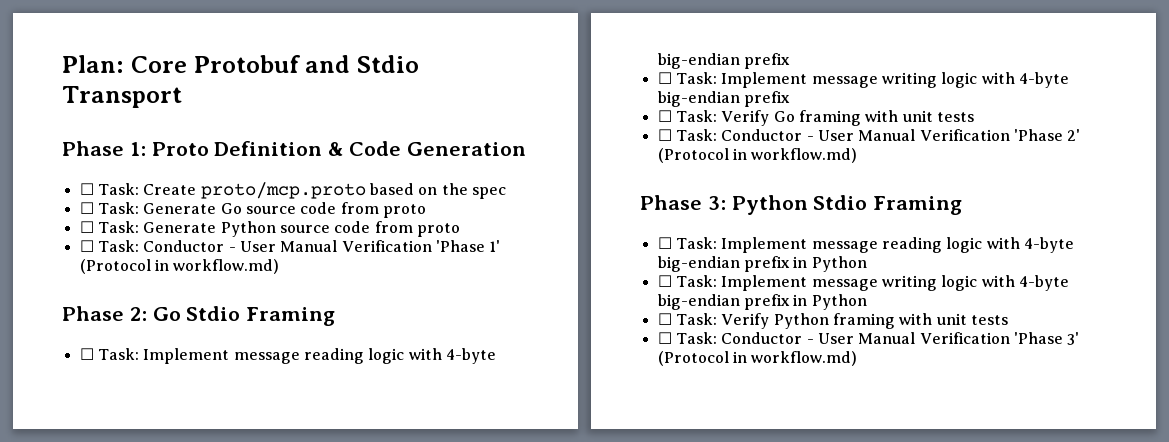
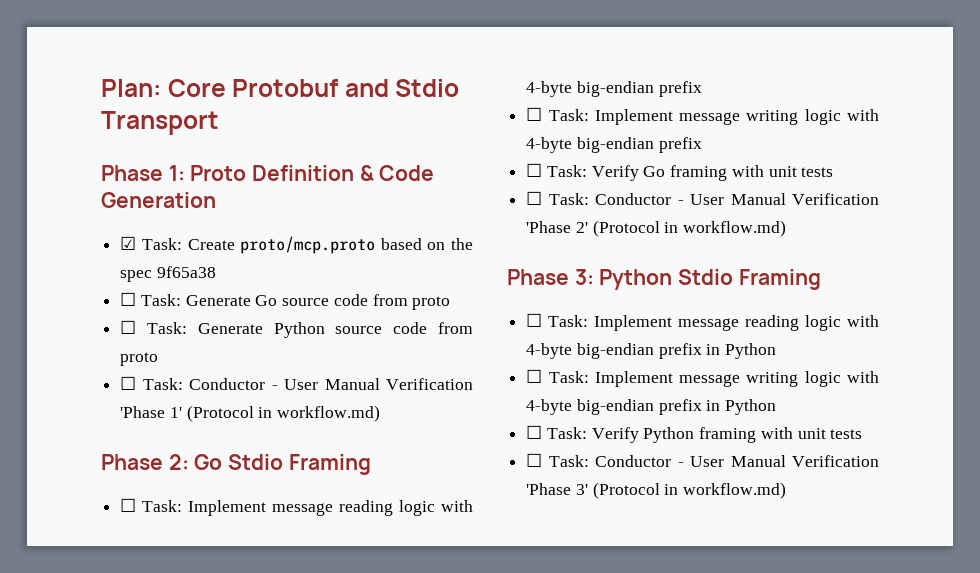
[79,183,94,195] ☐ -> [120,236,137,250] ☑
(506, 193) none -> [156,266,216,278] 9f65a38

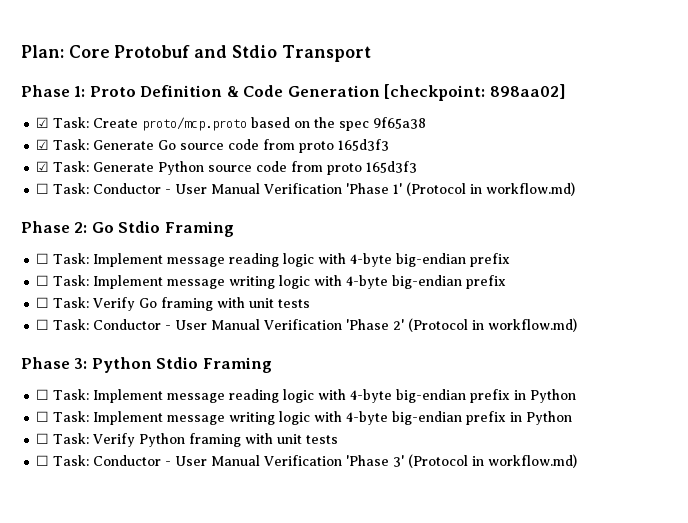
(216, 200) none -> [384,84,566,101] [checkpoint: 898aa02]
[120,292,137,306] ☐ -> [36,139,50,150] ☑
[120,320,137,334] // ☐ -> [338,139,390,151] [36,161,50,172] 165d3f3 // ☑
(159, 359) none -> [366,161,418,173] 165d3f3

